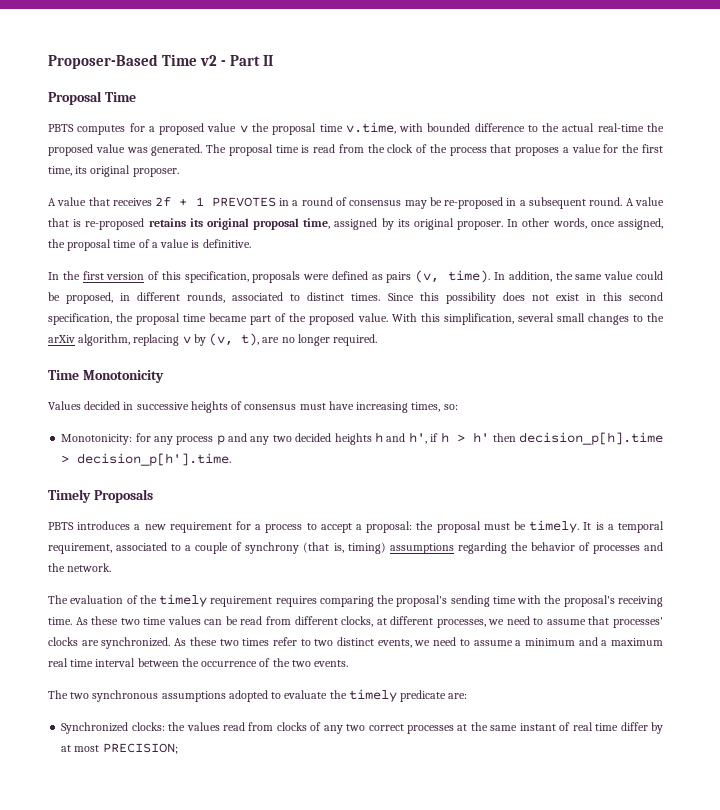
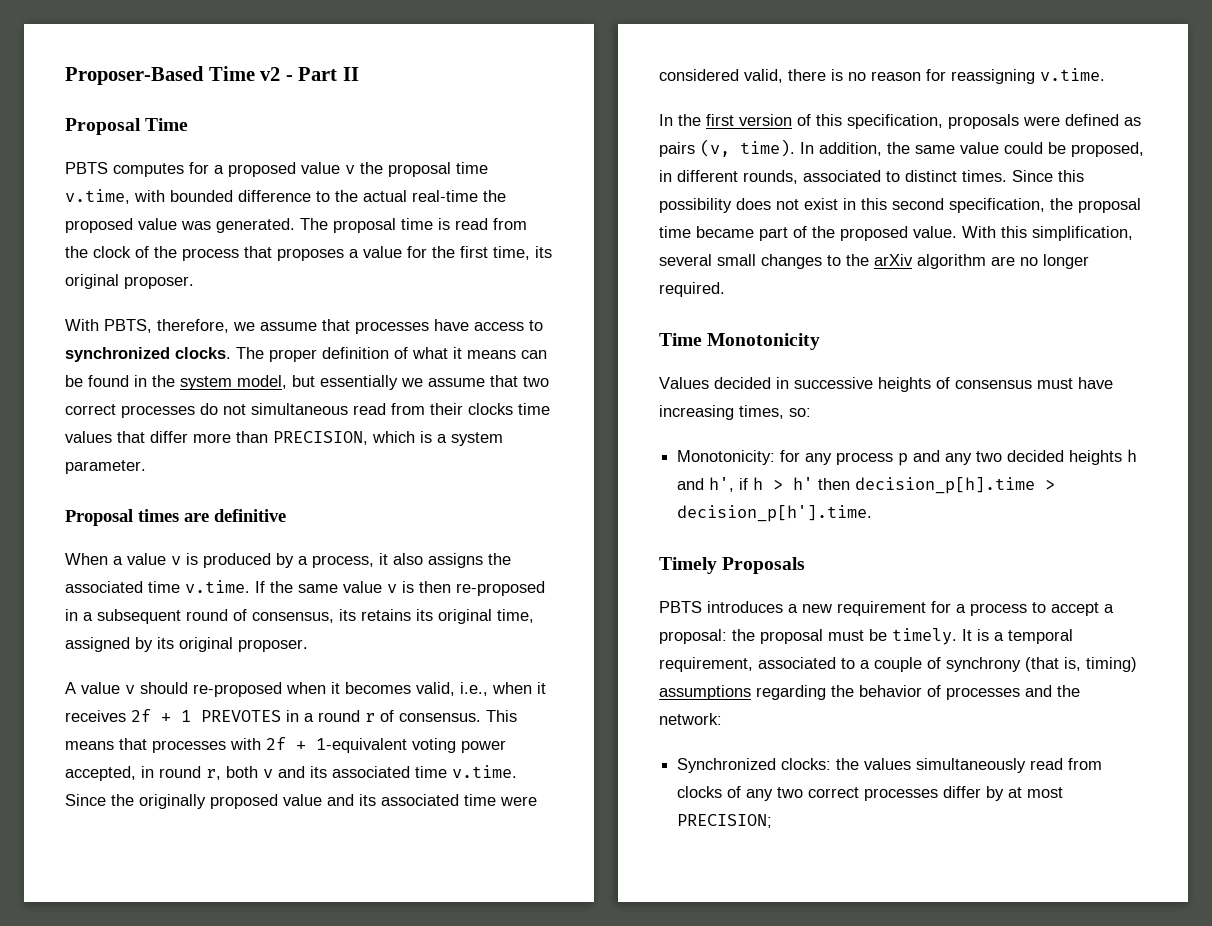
[48,197,110,206] A value that -> [65,319,543,334] [65,347,547,362] [65,375,549,390] [65,403,550,418] [65,431,503,446] [65,460,146,474] [65,509,286,526] [65,553,511,568] [65,580,545,596] [65,609,534,624] [65,637,308,652] [65,682,546,697] With PBTS, therefore, we assume that processes have access to synchronized clocks. The proper definition of what it means can be found in the system model, but essentially we assume that two correct processes do not simultaneous read from their clocks time values that differ more than PRECISION, which is a system parameter. // Proposal times are definitive // When a value v is produced by a process, it also assigns the associated time v.time. If the same value v is then re-proposed in a subsequent round of consensus, its retains its original time, assigned by its original proposer. // A value v should re-proposed when it becomes valid, i.e., when it
[335,197,664,209] [48,218,663,230] [48,239,251,251] of consensus may be re-proposed in a subsequent round. A value that is re-proposed retains its original proposal time, assigned by its original proposer. In other words, once assigned, the proposal time of a value is definitive. -> [365,710,517,722] [65,737,506,753] [65,765,517,781] [65,794,537,809] [659,68,1105,84] r of consensus. This means that processes with 2f + 1-equivalent voting power accepted, in round r, both v and its associated time v.time. Since the originally proposed value and its associated time were considered valid, there is no reason for reassigning v.time.
[78,333,260,346] algorithm, replacing v by (v, t), -> [917,254,986,269] algorithm
[67,563,112,572] [48,594,663,607] [48,616,663,628] [48,637,663,649] [48,658,349,667] [48,689,468,702] network. // The evaluation of the timely requirement requires comparing the proposal's sending time with the proposal's receiving time. As these two time values can be read from different clocks, at different processes, we need to assume that processes' clocks are synchronized. As these two times refer to two distinct events, we need to assume a minimum and a maximum real time interval between the occurrence of the two events. // The two synchronous assumptions adopted to evaluate the timely predicate are: -> [659,713,722,725] network:
(220, 726) none -> [916,758,1027,773] simultaneously
[457,722,619,731] at the same instant of real time -> (939, 794) none

